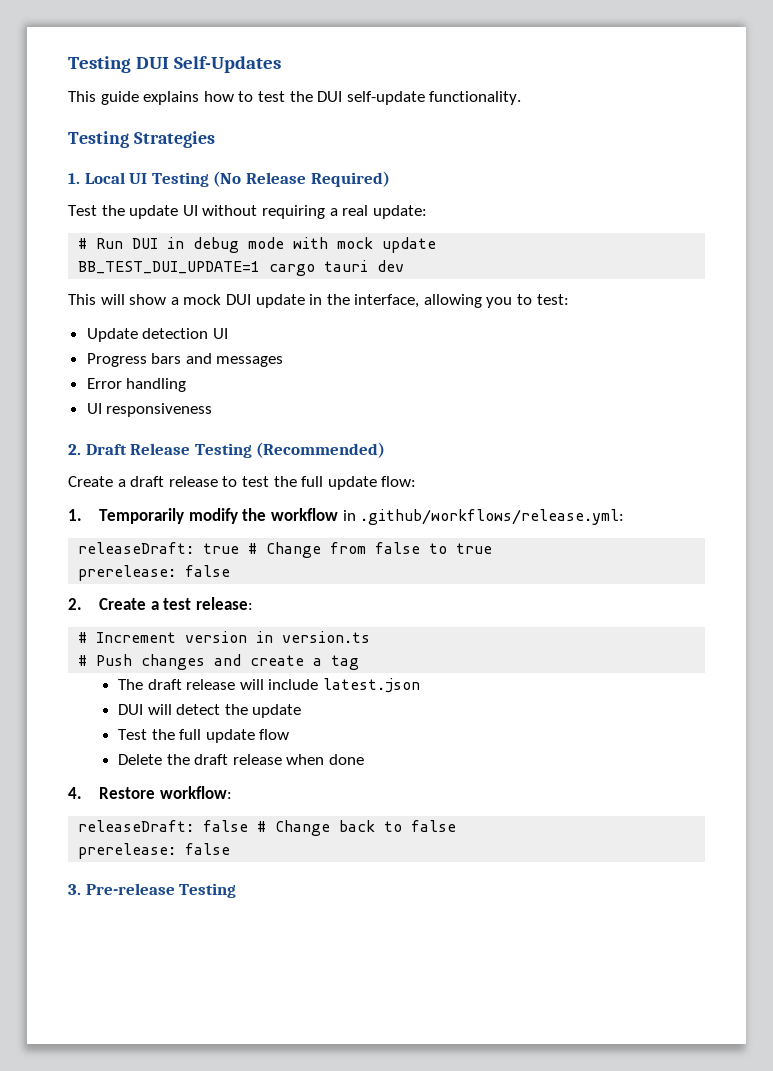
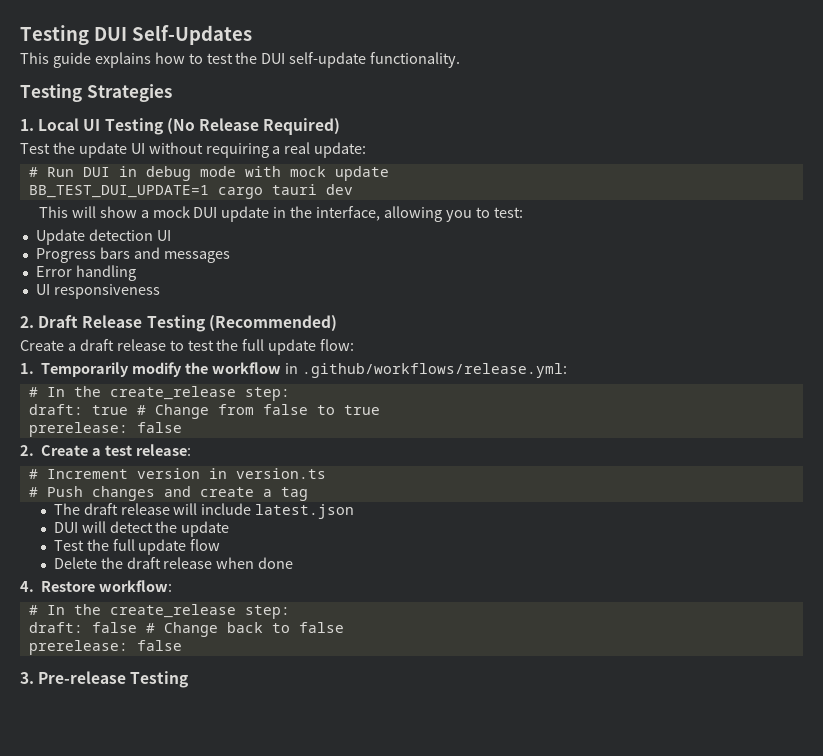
[78,542,195,554] releaseDraft: -> [28,386,290,401] [28,404,83,415] # In the create_release step: // draft:
[78,820,195,832] releaseDraft: -> [28,604,290,619] [28,622,83,633] # In the create_release step: // draft:

